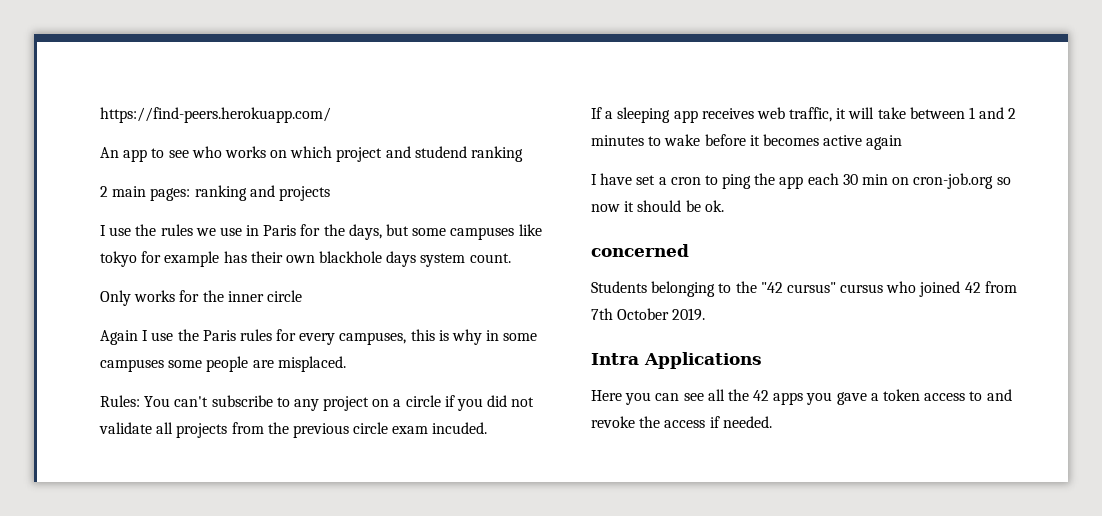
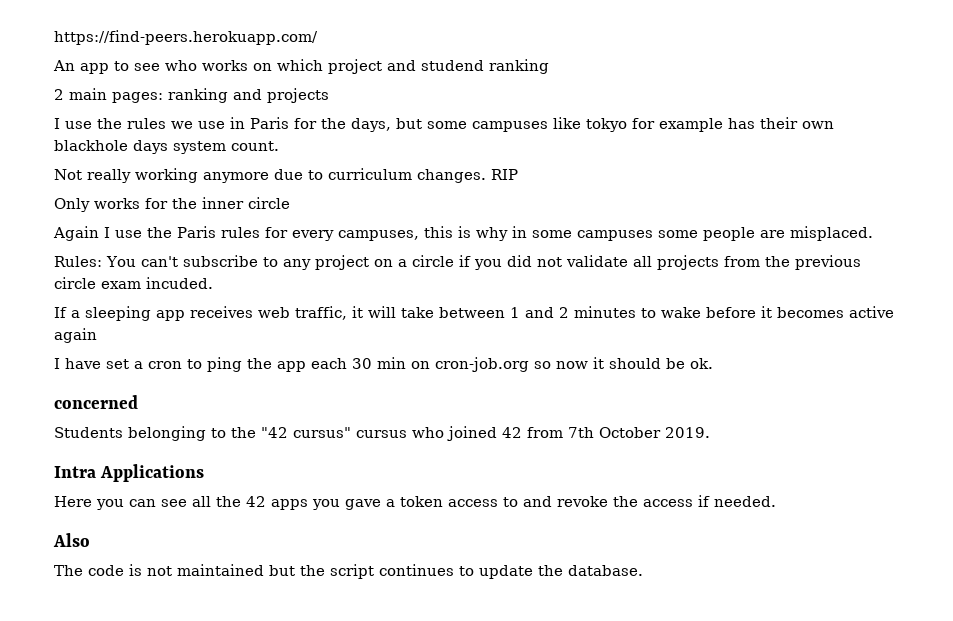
(511, 258) none -> [54,168,518,183] // Not really working anymore due to curriculum changes. RIP
(772, 422) none -> [53,533,90,547] [54,564,643,579] // Also // The code is not maintained but the script continues to update the database.

